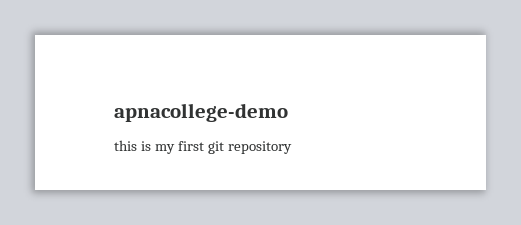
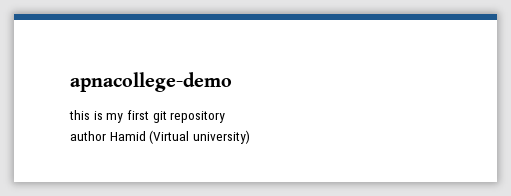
(292, 147) none -> [70,130,250,144] // author Hamid (Virtual university)

